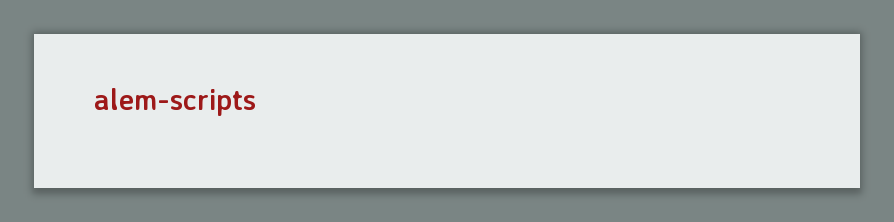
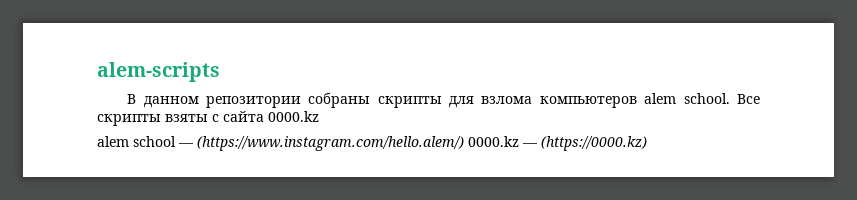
(256, 102) none -> [127,92,760,108] [97,111,319,126] [97,136,647,151] // В данном репозитории собраны скрипты для взлома компьютеров alem school. Все скрипты взяты с сайта 0000.kz // alem school — (https://www.instagram.com/hello.alem/) 0000.kz — (https://0000.kz)

